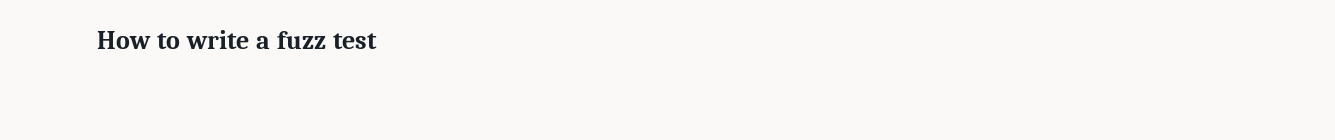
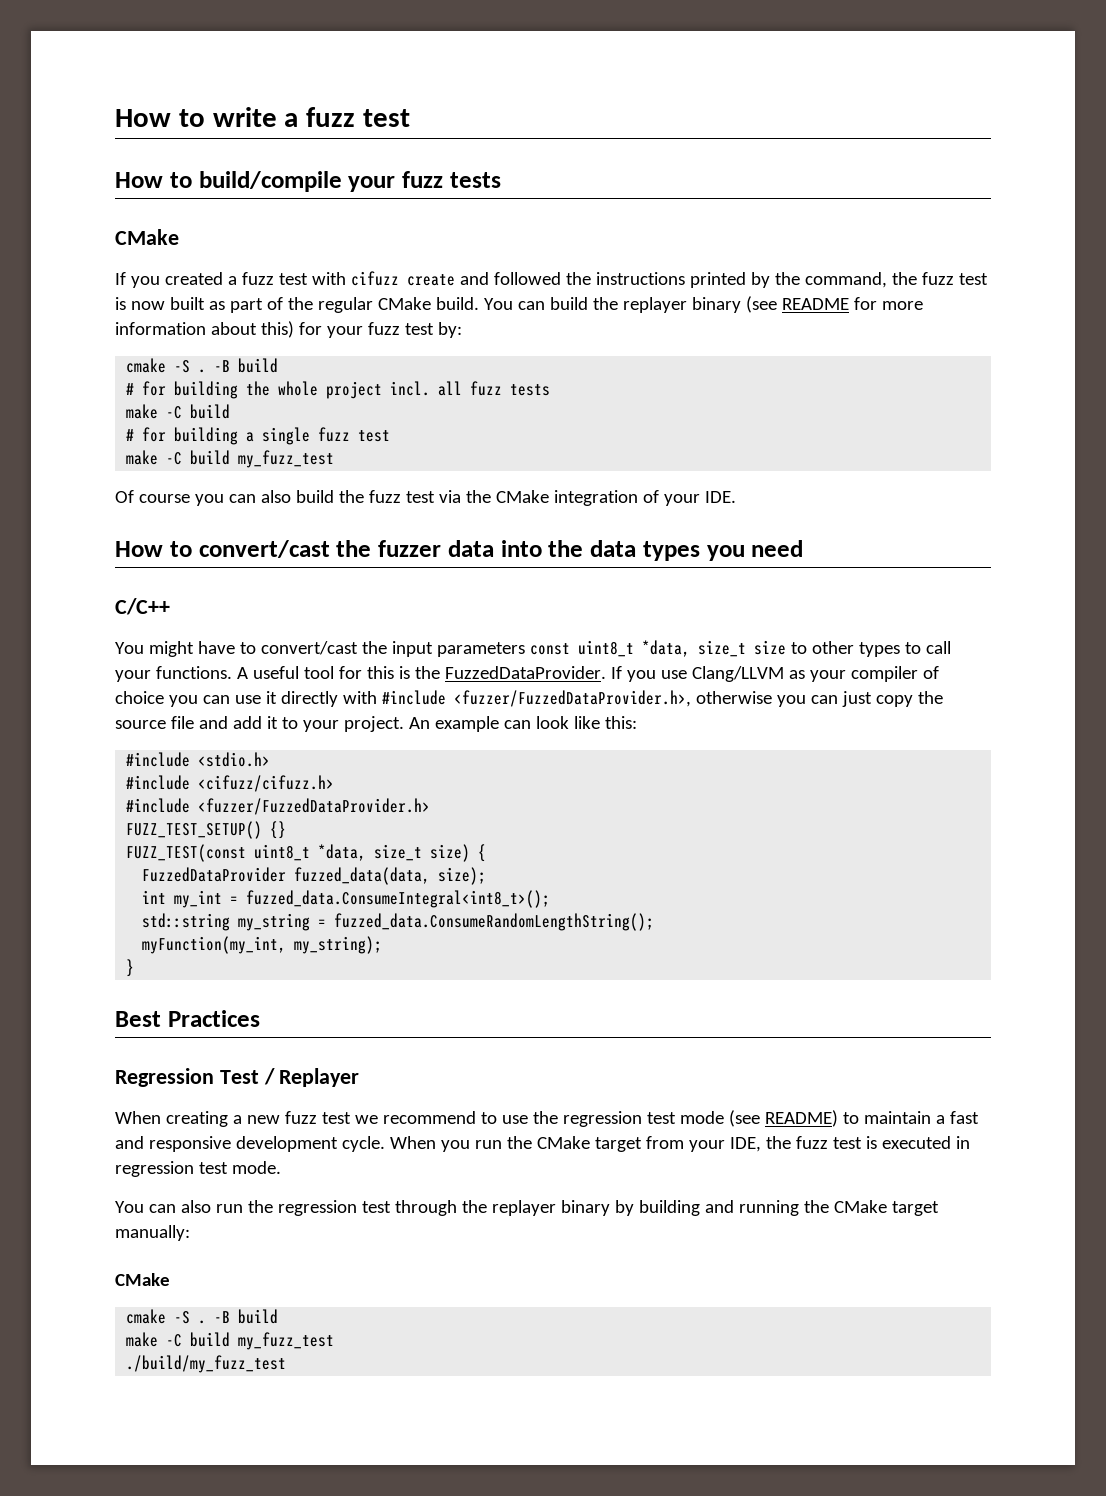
(378, 41) none -> [115,171,501,192] [115,229,179,245] [115,271,988,288] [115,296,923,313] [115,321,462,338] [126,358,279,373] [126,381,551,399] [126,404,231,419] [126,427,391,445] [126,450,335,468] [115,490,736,506] [115,540,804,561] [115,598,170,615] [115,640,951,657] [115,666,939,682] [115,690,943,707] [115,716,637,732] [126,752,271,767] [126,775,335,792] [126,798,431,815] [126,821,287,839] [126,844,487,862] [142,867,487,885] [142,890,551,908] [142,913,655,931] [142,936,383,954] [126,959,135,977] [115,1010,260,1027] [115,1068,360,1087] [115,1110,979,1127] [115,1136,970,1152] [115,1161,281,1177] [115,1200,939,1216] [115,1225,190,1241] [115,1273,170,1286] [126,1309,279,1324] [126,1332,335,1350] [126,1355,287,1373] // How to build/compile your fuzz tests // CMake // If you created a fuzz test with cifuzz create and followed the instructions printed by the command, the fuzz test is now built as part of the regular CMake build. You can build the replayer binary (see README for more information about this) for your fuzz test by: // cmake -S . -B build // # for building the whole project incl. all fuzz tests // make -C build // # for building a single fuzz test // make -C build my_fuzz_test // Of course you can also build the fuzz test via the CMake integration of your IDE. // How to convert/cast the fuzzer data into the data types you need // C/C++ // You might have to convert/cast the input parameters const uint8_t *data, size_t size to other types to call your functions. A useful tool for this is the FuzzedDataProvider. If you use Clang/LLVM as your compiler of choice you can use it directly with #include <fuzzer/FuzzedDataProvider.h>, otherwise you can just copy the source file and add it to your project. An example can look like this: // #include <stdio.h> // #include <cifuzz/cifuzz.h> // #include <fuzzer/FuzzedDataProvider.h> // FUZZ_TEST_SETUP() {} // FUZZ_TEST(const uint8_t *data, size_t size) { // FuzzedDataProvider fuzzed_data(data, size); // int my_int = fuzzed_data.ConsumeIntegral<int8_t>(); // std::string my_string = fuzzed_data.ConsumeRandomLengthString(); // myFunction(my_int, my_string); // } // Best Practices // Regression Test / Replayer // When creating a new fuzz test we recommend to use the regression test mode (see README) to maintain a fast and responsive development cycle. When you run the CMake target from your IDE, the fuzz test is executed in regression test mode. // You can also run the regression test through the replayer binary by building and running the CMake target manually: // CMake // cmake -S . -B build // make -C build my_fuzz_test // ./build/my_fuzz_test

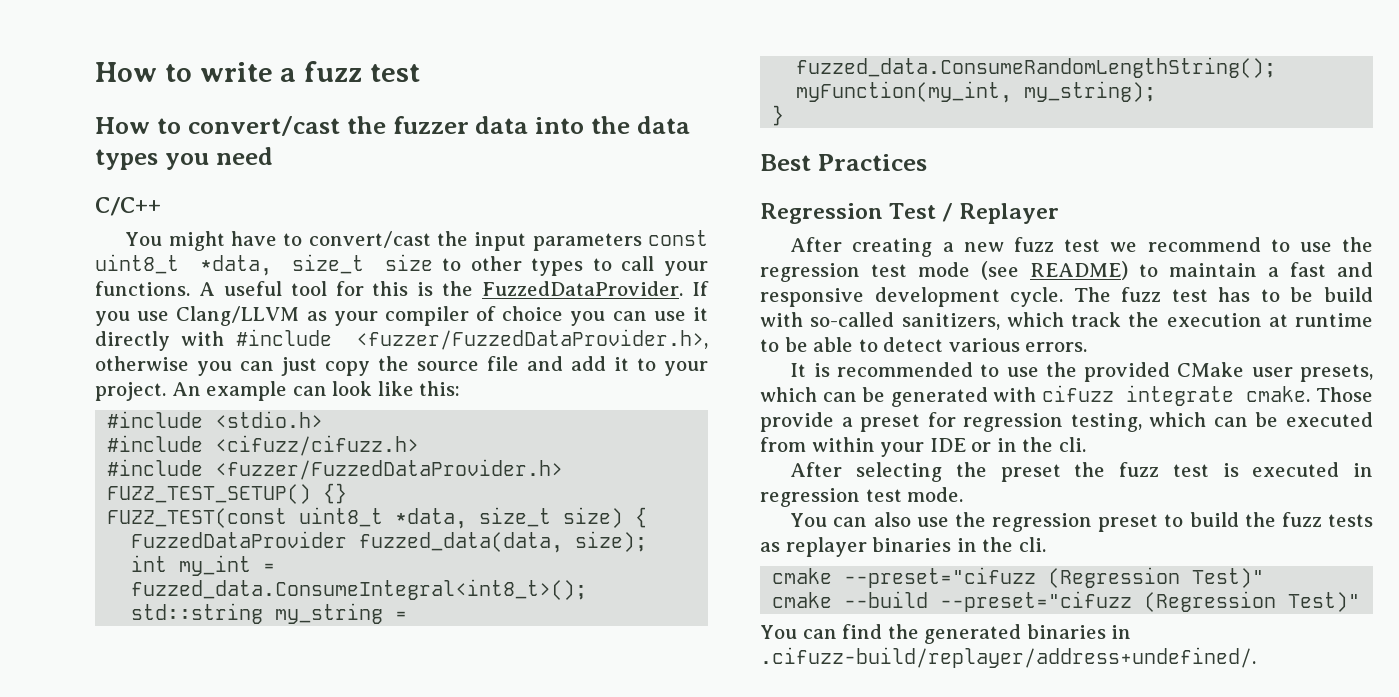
[115,171,501,192] [115,229,179,245] [115,271,988,288] [115,296,923,313] [115,321,462,338] [126,358,279,373] [126,381,551,399] [126,404,231,419] [126,427,391,445] [126,450,335,468] [115,490,736,506] // How to build/compile your fuzz tests // CMake // If you created a fuzz test with cifuzz create and followed the instructions printed by the command, the fuzz test is now built as part of the regular CMake build. You can build the replayer binary (see README for more information about this) for your fuzz test by: // cmake -S . -B build // # for building the whole project incl. all fuzz tests // make -C build // # for building a single fuzz test // make -C build my_fuzz_test // Of course you can also build the fuzz test via the CMake integration of your IDE. -> (421, 73) none
[115,1111,161,1124] When -> [790,237,843,252] After
[389,1136,761,1152] When you run the CMake target from your IDE, -> [1073,287,1373,302] [760,312,1373,330] [760,337,1088,352] [790,362,1373,382] [760,385,1373,407] [760,412,1373,432] [760,437,1086,457] [790,462,1061,482] The fuzz test has to be build with so-called sanitizers, which track the execution at runtime to be able to detect various errors. // It is recommended to use the provided CMake user presets, which can be generated with cifuzz integrate cmake. Those provide a preset for regression testing, which can be executed from within your IDE or in the cli. // After selecting the preset
[215,1200,939,1216] [115,1225,190,1241] [115,1273,170,1286] [126,1309,279,1324] [126,1332,335,1350] [126,1355,287,1373] run the regression test through the replayer binary by building and running the CMake target manually: // CMake // cmake -S . -B build // make -C build my_fuzz_test // ./build/my_fuzz_test -> [916,512,1373,532] [760,537,1046,557] [772,567,1265,588] [772,591,1361,612] [760,624,1132,644] [760,647,1256,668] use the regression preset to build the fuzz tests as replayer binaries in the cli. // cmake --preset="cifuzz (Regression Test)" // cmake --build --preset="cifuzz (Regression Test)" // You can find the generated binaries in .cifuzz-build/replayer/address+undefined/.

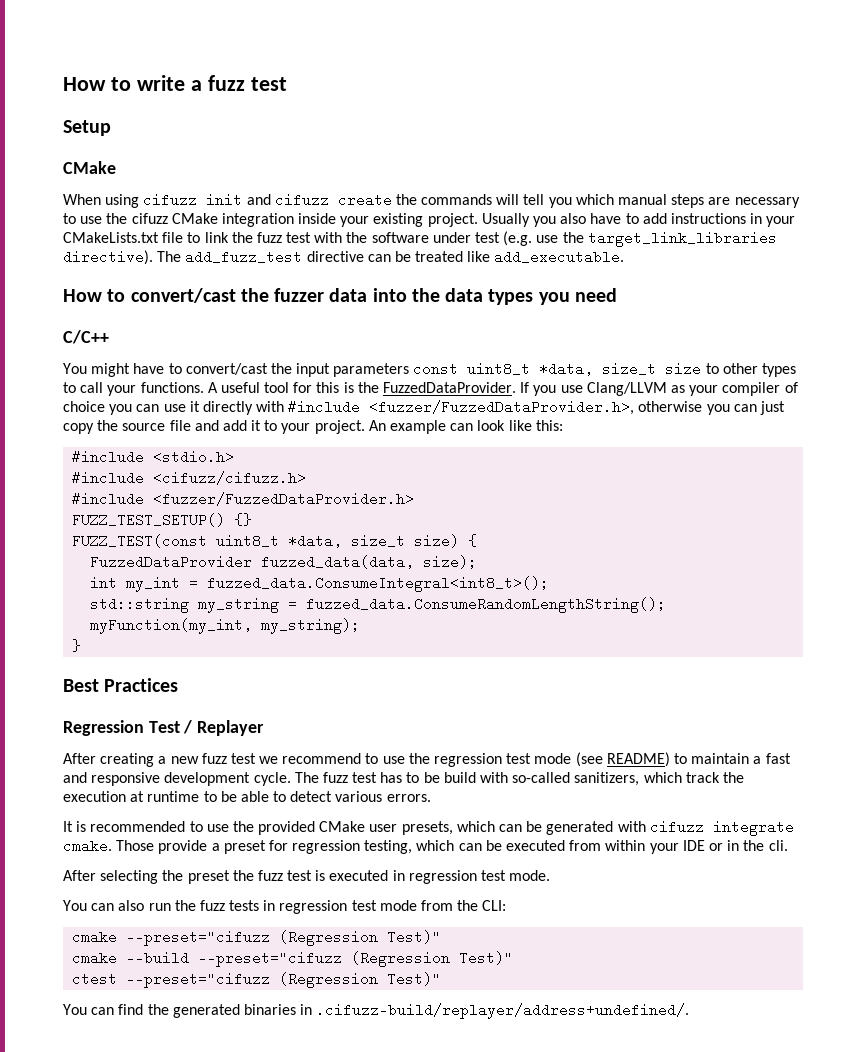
(421, 73) none -> [63,120,111,136] [63,161,116,174] [63,193,800,208] [63,213,796,227] [63,231,777,247] [63,250,625,265] // Setup // CMake // When using cifuzz init and cifuzz create the commands will tell you which manual steps are necessary to use the cifuzz CMake integration inside your existing project. Usually you also have to add instructions in your CMakeLists.txt file to link the fuzz test with the software under test (e.g. use the target_link_libraries directive). The add_fuzz_test directive can be treated like add_executable.
[916,512,1373,532] [760,537,1046,557] use the regression preset to build the fuzz tests as replayer binaries in the cli. -> [148,900,507,914] run the fuzz tests in regression test mode from the CLI:
(1361, 602) none -> [72,972,442,988] // ctest --preset="cifuzz (Regression Test)"

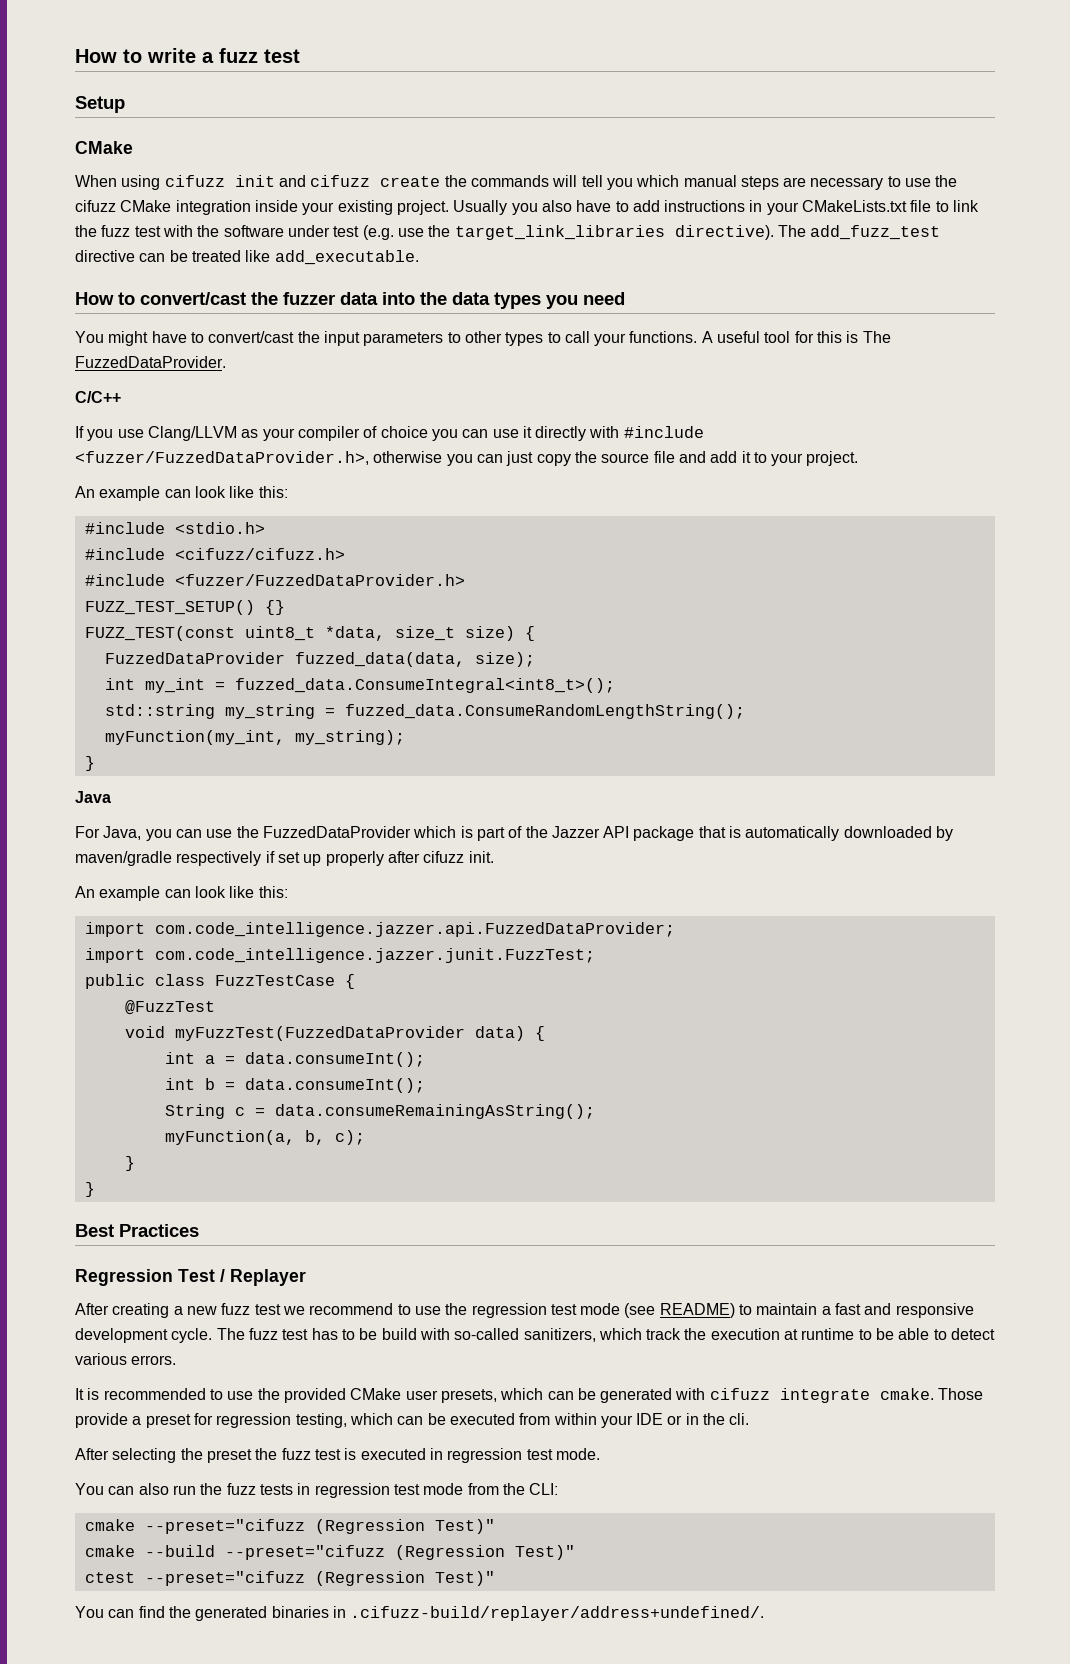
[63,330,109,344] // C/C++ -> (625, 298) none
[413,362,702,376] const uint8_t *data, size_t size -> (444, 339) none
[357,382,379,393] the -> [862,331,891,343] The
(517, 387) none -> [75,391,121,403] // C/C++ //
(365, 427) none -> (859, 458) //
(82, 645) none -> [75,791,111,803] [75,826,954,841] [75,851,494,866] [75,886,288,901] [84,922,675,937] [84,948,595,963] [84,974,355,989] [124,1000,215,1015] [124,1026,545,1041] [164,1052,425,1067] [164,1078,425,1093] [164,1104,595,1119] [164,1130,365,1145] [124,1156,135,1171] [84,1182,95,1197] // Java // For Java, you can use the FuzzedDataProvider which is part of the Jazzer API package that is automatically downloaded by maven/gradle respectively if set up properly after cifuzz init. // An example can look like this: // import com.code_intelligence.jazzer.api.FuzzedDataProvider; // import com.code_intelligence.jazzer.junit.FuzzTest; // public class FuzzTestCase { // @FuzzTest // void myFuzzTest(FuzzedDataProvider data) { // int a = data.consumeInt(); // int b = data.consumeInt(); // String c = data.consumeRemainingAsString(); // myFunction(a, b, c); // } // }

